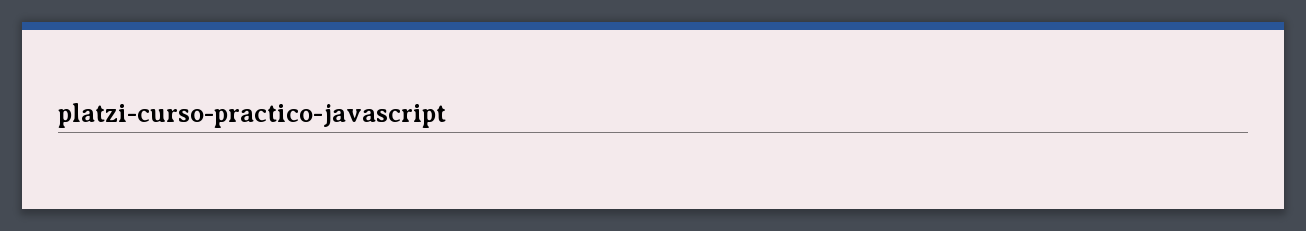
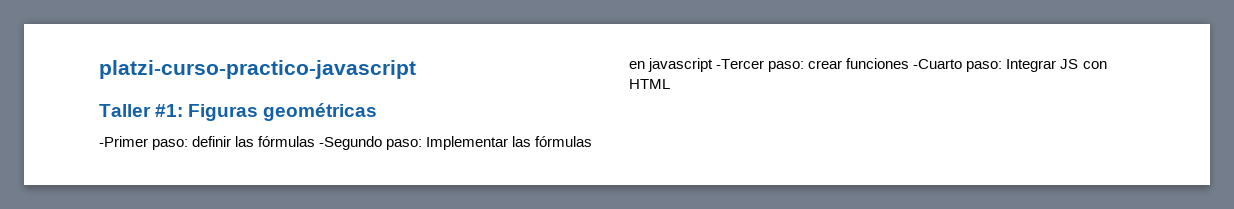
(446, 115) none -> [99,103,378,121] [99,136,593,150] [629,58,1107,72] [629,79,670,89] // Taller #1: Figuras geométricas // -Primer paso: definir las fórmulas -Segundo paso: Implementar las fórmulas en javascript -Tercer paso: crear funciones -Cuarto paso: Integrar JS con HTML

